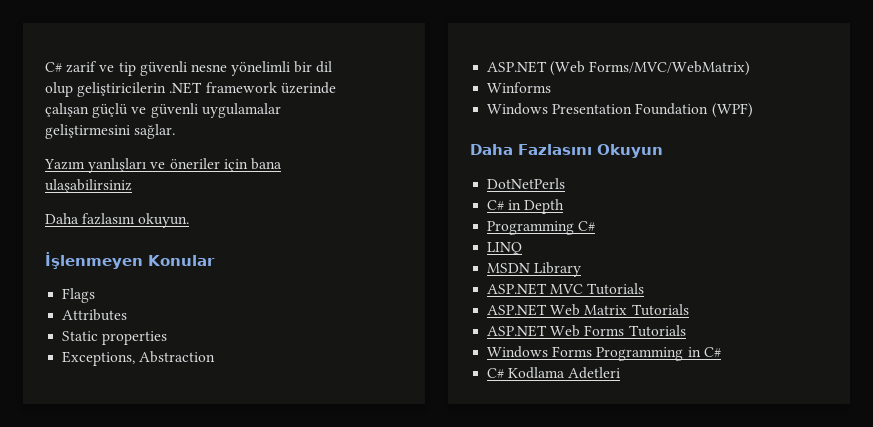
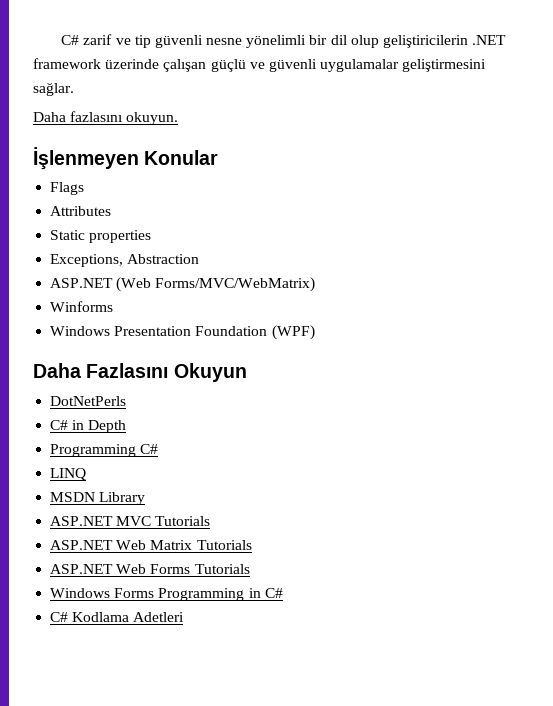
[44,158,282,173] [45,179,132,193] // Yazım yanlışları ve öneriler için bana ulaşabilirsiniz -> (74, 89) none

